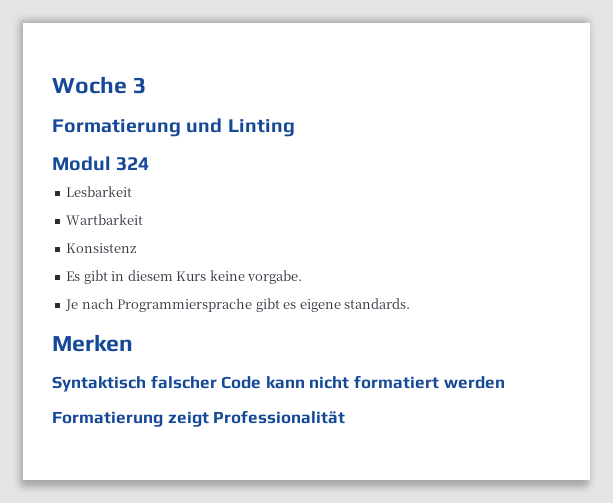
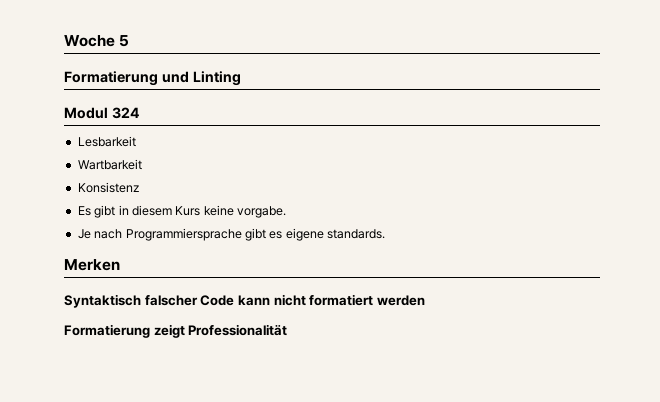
[133,77,147,94] 3 -> [119,35,130,47] 5

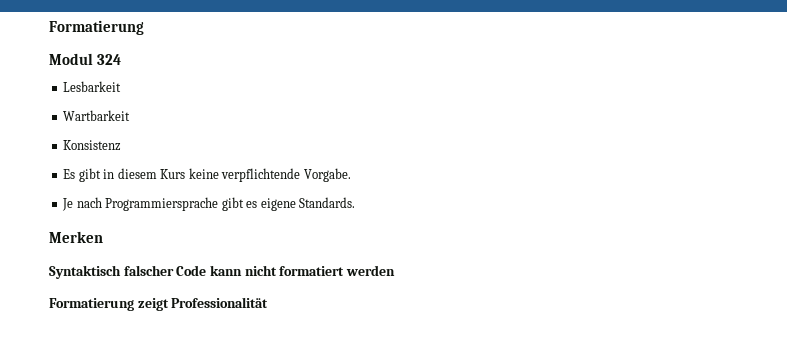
[64,35,130,47] [64,71,241,86] Woche 5 // Formatierung und Linting -> [49,20,144,35] Formatierung
[237,206,286,218] vorgabe. -> [221,168,351,182] verpflichtende Vorgabe.
[327,229,385,239] standards. -> [299,197,356,208] Standards.

